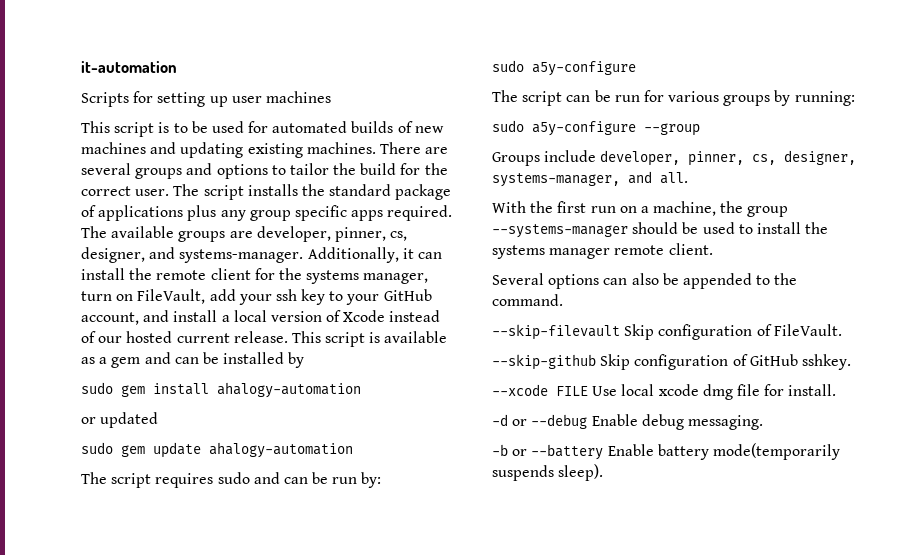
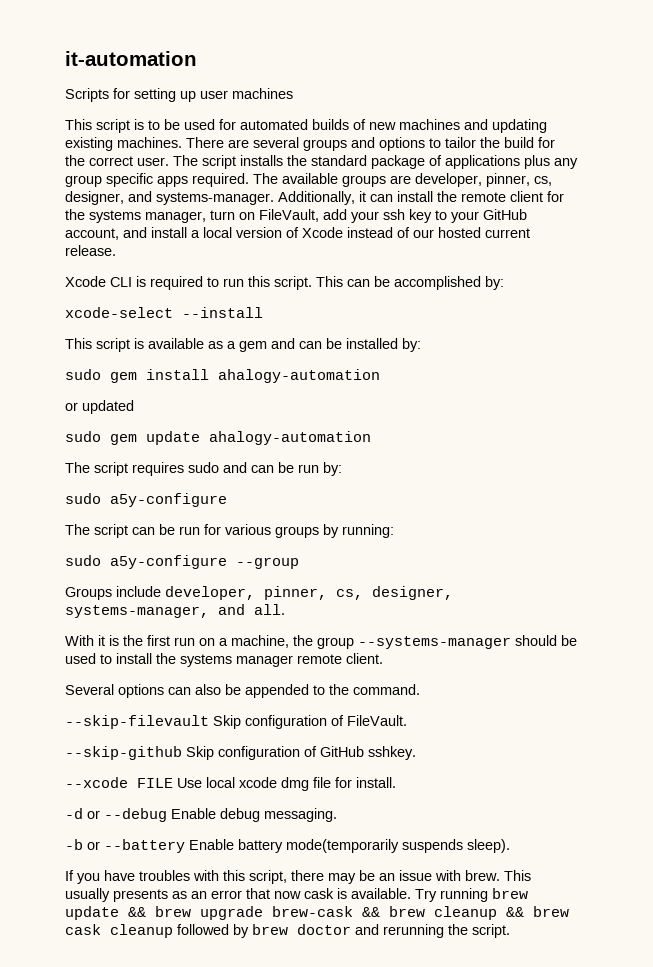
(288, 337) none -> [65,276,504,290] [65,307,263,318] // Xcode CLI is required to run this script. This can be accomplished by: // xcode-select --install //
[288,352,305,368] by -> [402,338,421,352] by:
(526, 207) none -> [98,635,119,646] it is
(604, 472) none -> [65,870,531,884] [65,888,528,902] [65,906,569,920] [65,924,510,938] // If you have troubles with this script, there may be an issue with brew. This usually presents as an error that now cask is available. Try running brew update && brew upgrade brew-cask && brew cleanup && brew cask cleanup followed by brew doctor and rerunning the script.

